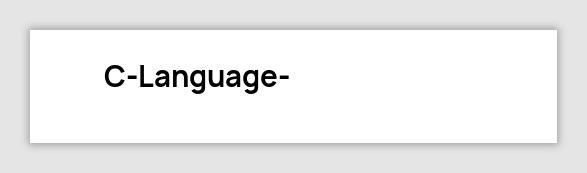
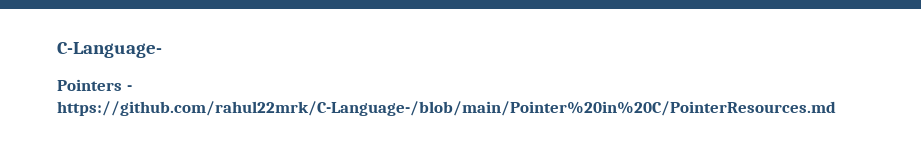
(290, 79) none -> [57,79,132,91] [57,101,836,116] // Pointers - https://github.com/rahul22mrk/C-Language-/blob/main/Pointer%20in%20C/PointerResources.md

